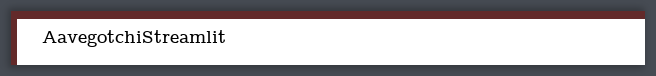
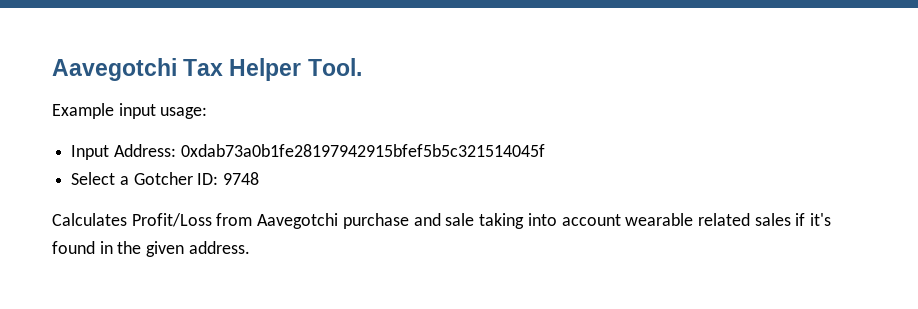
[42,30,226,47] AavegotchiStreamlit -> [52,58,362,81] [52,103,208,119] [71,144,545,160] [71,172,260,185] [52,213,832,229] [52,241,250,257] Aavegotchi Tax Helper Tool. // Example input usage: // Input Address: 0xdab73a0b1fe28197942915bfef5b5c321514045f // Select a Gotcher ID: 9748 // Calculates Profit/Loss from Aavegotchi purchase and sale taking into account wearable related sales if it's found in the given address.

